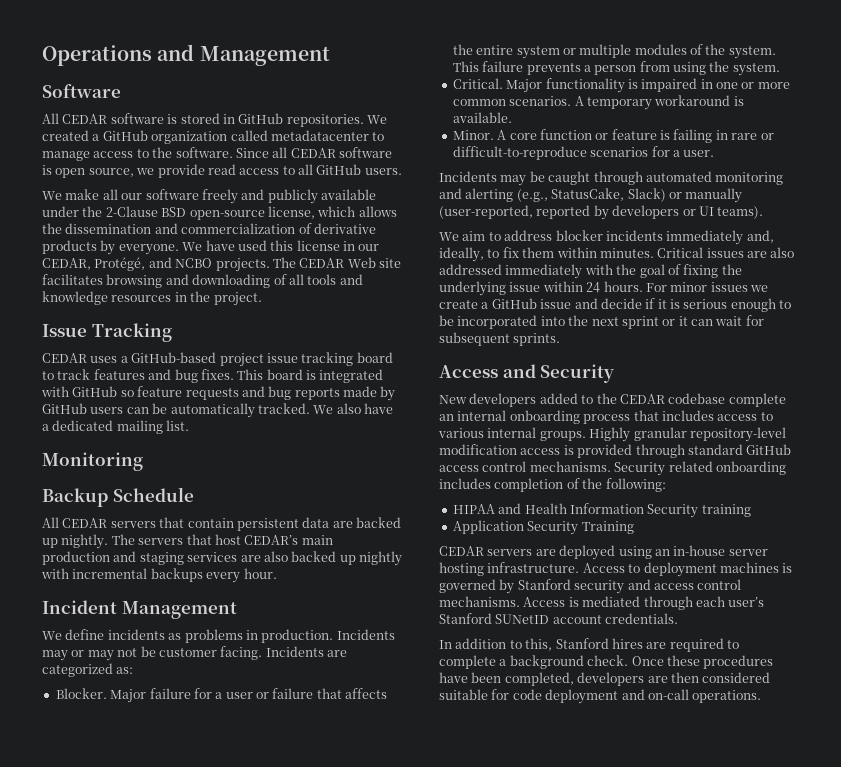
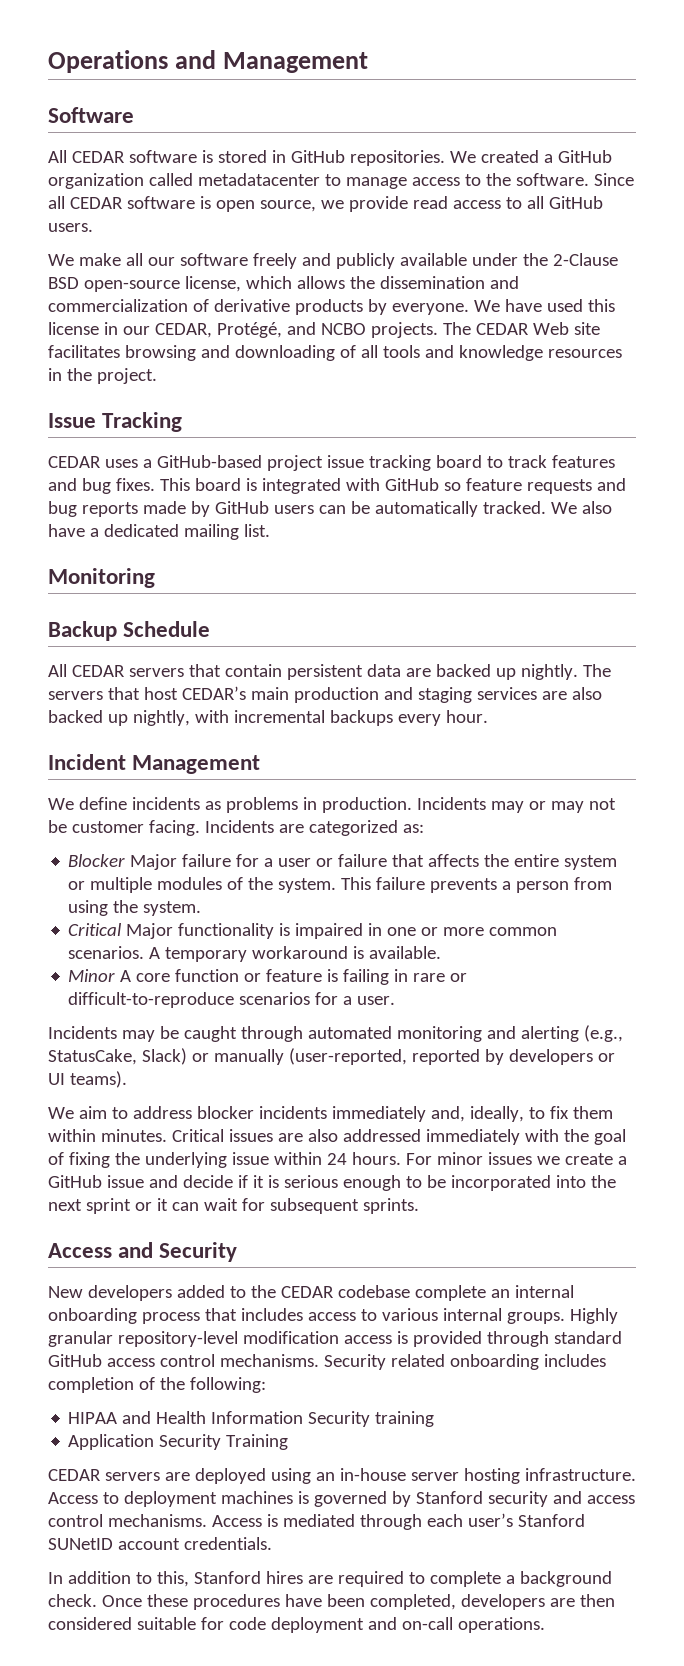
[359,551,402,566] nightly -> [132,710,190,726] nightly,
[55,688,107,699] Blocker. -> [68,854,126,867] Blocker
[452,78,503,89] Critical. -> [68,923,123,936] Critical
[452,130,494,140] Minor. -> [68,969,116,982] Minor

